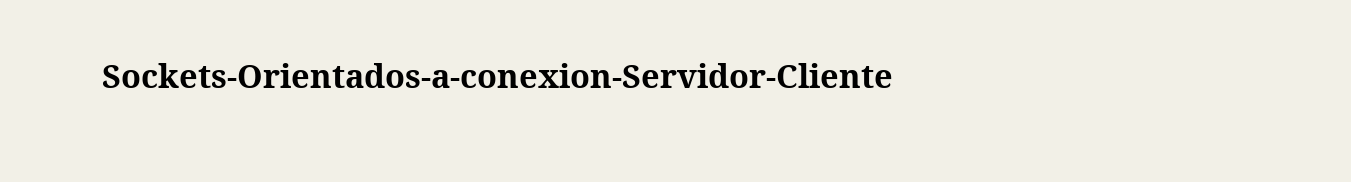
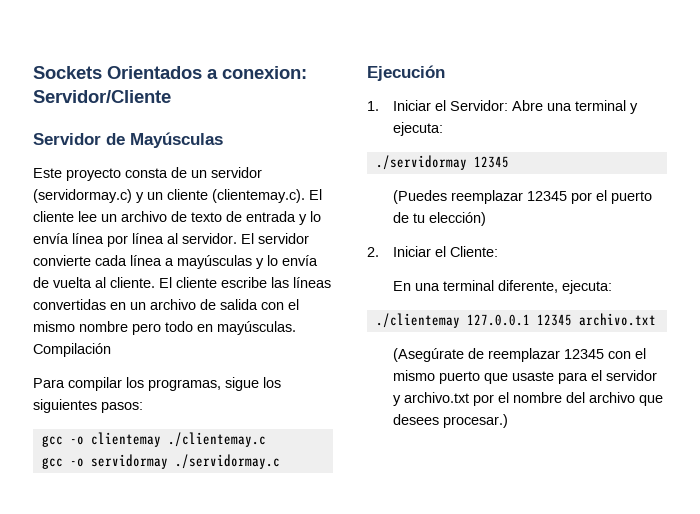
[102,63,893,88] Sockets-Orientados-a-conexion-Servidor-Cliente -> [33,66,307,79] [33,90,171,103] [33,132,223,148] [33,167,262,181] [33,189,322,203] [33,211,321,225] [33,233,309,247] [33,255,318,269] [33,277,331,288] [33,299,299,310] [33,321,296,335] [33,343,111,357] [33,377,281,391] [33,399,143,413] [41,432,266,447] [41,454,280,469] [367,65,445,81] [367,100,638,114] [392,122,443,136] [375,155,509,170] [392,190,652,204] [392,212,486,226] [367,246,498,257] [392,280,612,294] [375,313,656,328] [392,348,646,362] [392,370,657,384] [392,392,663,406] [392,414,508,428] Sockets Orientados a conexion: Servidor/Cliente // Servidor de Mayúsculas // Este proyecto consta de un servidor (servidormay.c) y un cliente (clientemay.c). El cliente lee un archivo de texto de entrada y lo envía línea por línea al servidor. El servidor convierte cada línea a mayúsculas y lo envía de vuelta al cliente. El cliente escribe las líneas convertidas en un archivo de salida con el mismo nombre pero todo en mayúsculas. Compilación // Para compilar los programas, sigue los siguientes pasos: // gcc -o clientemay ./clientemay.c // gcc -o servidormay ./servidormay.c // Ejecución // 1. Iniciar el Servidor: Abre una terminal y ejecuta: // ./servidormay 12345 // (Puedes reemplazar 12345 por el puerto de tu elección) // 2. Iniciar el Cliente: // En una terminal diferente, ejecuta: // ./clientemay 127.0.0.1 12345 archivo.txt // (Asegúrate de reemplazar 12345 con el mismo puerto que usaste para el servidor y archivo.txt por el nombre del archivo que desees procesar.)

